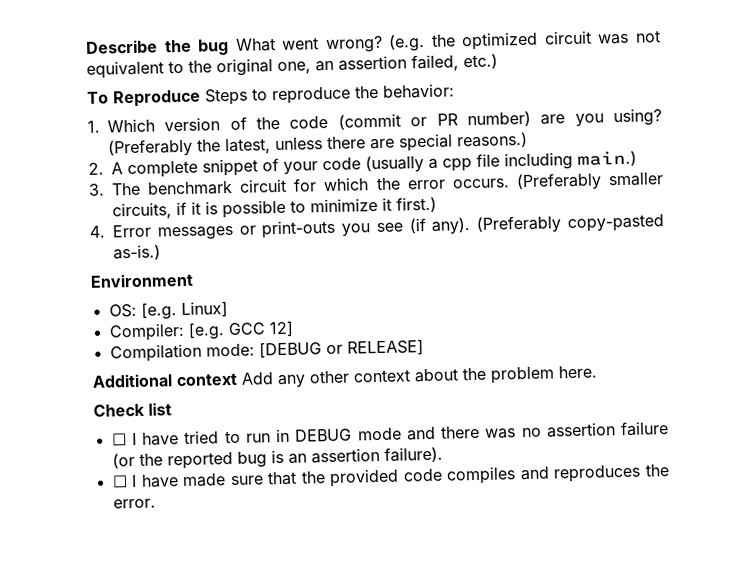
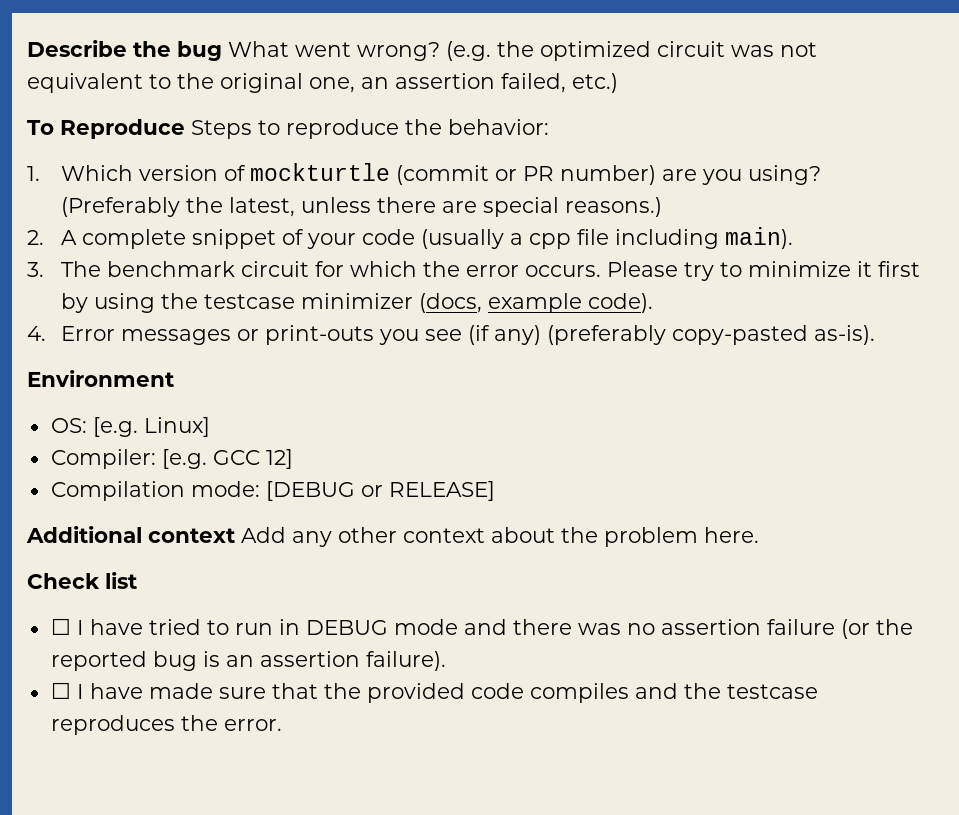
[256,115,329,130] the code -> [250,163,391,181] mockturtle
[577,150,637,167] main.) -> [725,227,794,249] main).
[515,172,664,192] [112,196,437,220] (Preferably smaller circuits, if it is possible to minimize it first.) -> [607,261,921,281] [61,293,654,313] Please try to minimize it first by using the testcase minimizer (docs, example code).
[431,214,664,235] [113,244,161,261] any). (Preferably copy-pasted as-is.) -> [494,325,876,345] any) (preferably copy-pasted as-is).
(550, 473) none -> [683,683,818,699] the testcase

